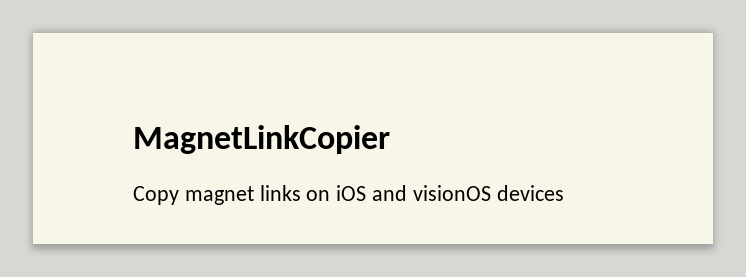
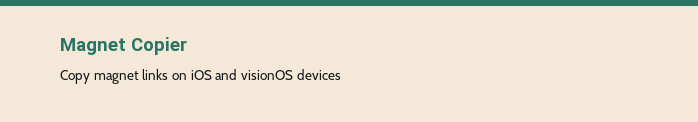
[133,125,390,154] MagnetLinkCopier -> [60,37,187,55] Magnet Copier

